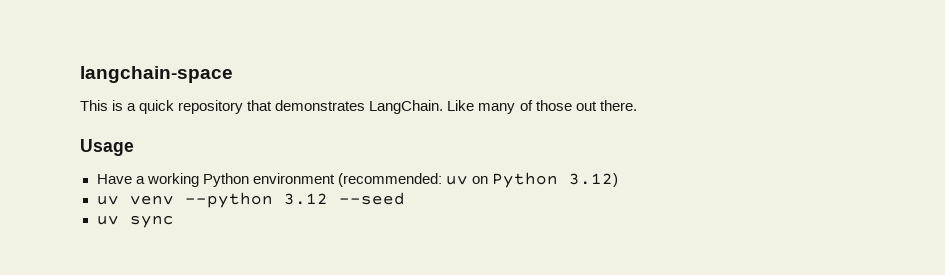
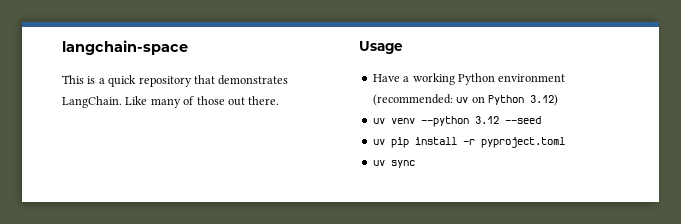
(405, 198) none -> [372,137,565,148] // uv pip install -r pyproject.toml

